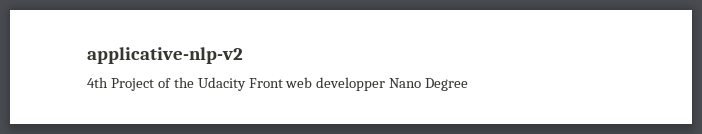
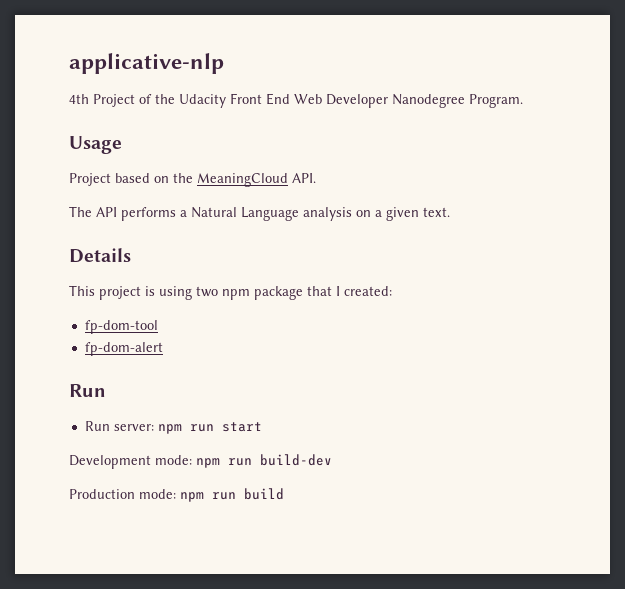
[87,47,243,64] applicative-nlp-v2 -> [69,53,224,74] applicative-nlp
[285,77,469,91] web developper Nano Degree -> [266,93,523,108] [69,136,122,154] [69,173,316,187] [69,206,450,221] [69,248,131,263] [69,285,392,300] [84,320,158,334] [84,342,163,356] [69,384,106,397] [84,421,262,434] [69,454,332,469] [69,488,284,502] End Web Developer Nanodegree Program. // Usage // Project based on the MeaningCloud API. // The API performs a Natural Language analysis on a given text. // Details // This project is using two npm package that I created: // fp-dom-tool // fp-dom-alert // Run // Run server: npm run start // Development mode: npm run build-dev // Production mode: npm run build

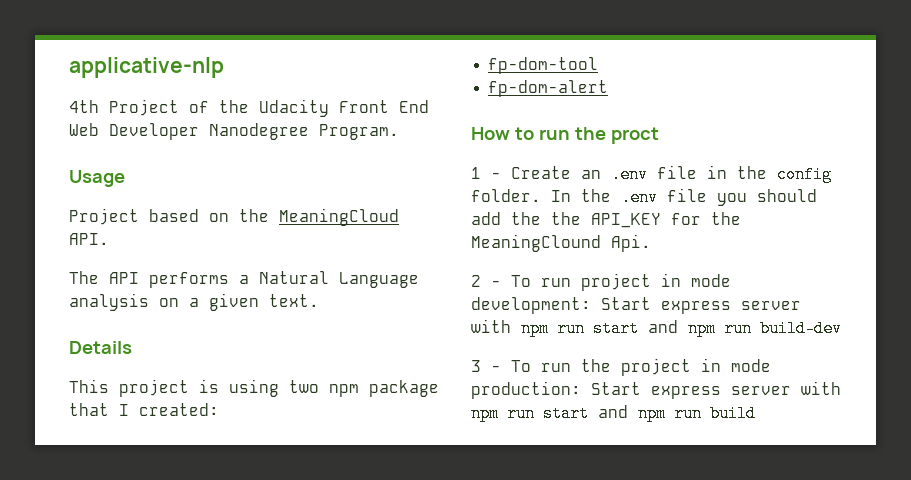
[69,384,106,397] [84,421,262,434] [69,455,192,469] Run // Run server: npm run start // Development mode: -> [471,127,659,144] [471,165,832,183] [471,188,817,206] [471,212,741,228] [471,234,651,252] [471,273,731,291] [471,297,801,314] [471,319,678,337] How to run the proct // 1 - Create an .env file in the config folder. In the .env file you should add the the API_KEY for the MeaningClound Api. // 2 - To run project in mode development: Start express server with npm run start and
[69,489,176,499] Production mode: -> [471,358,771,376] [471,381,841,399] [471,405,628,422] 3 - To run the project in mode production: Start express server with npm run start and

